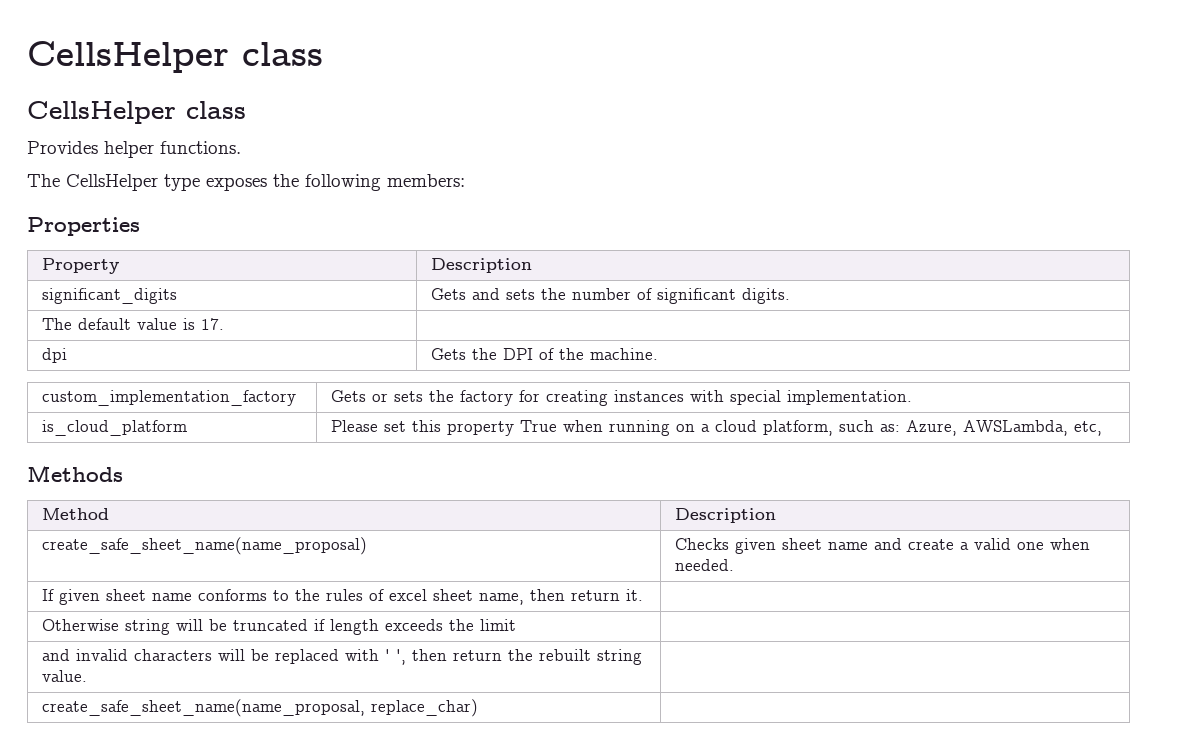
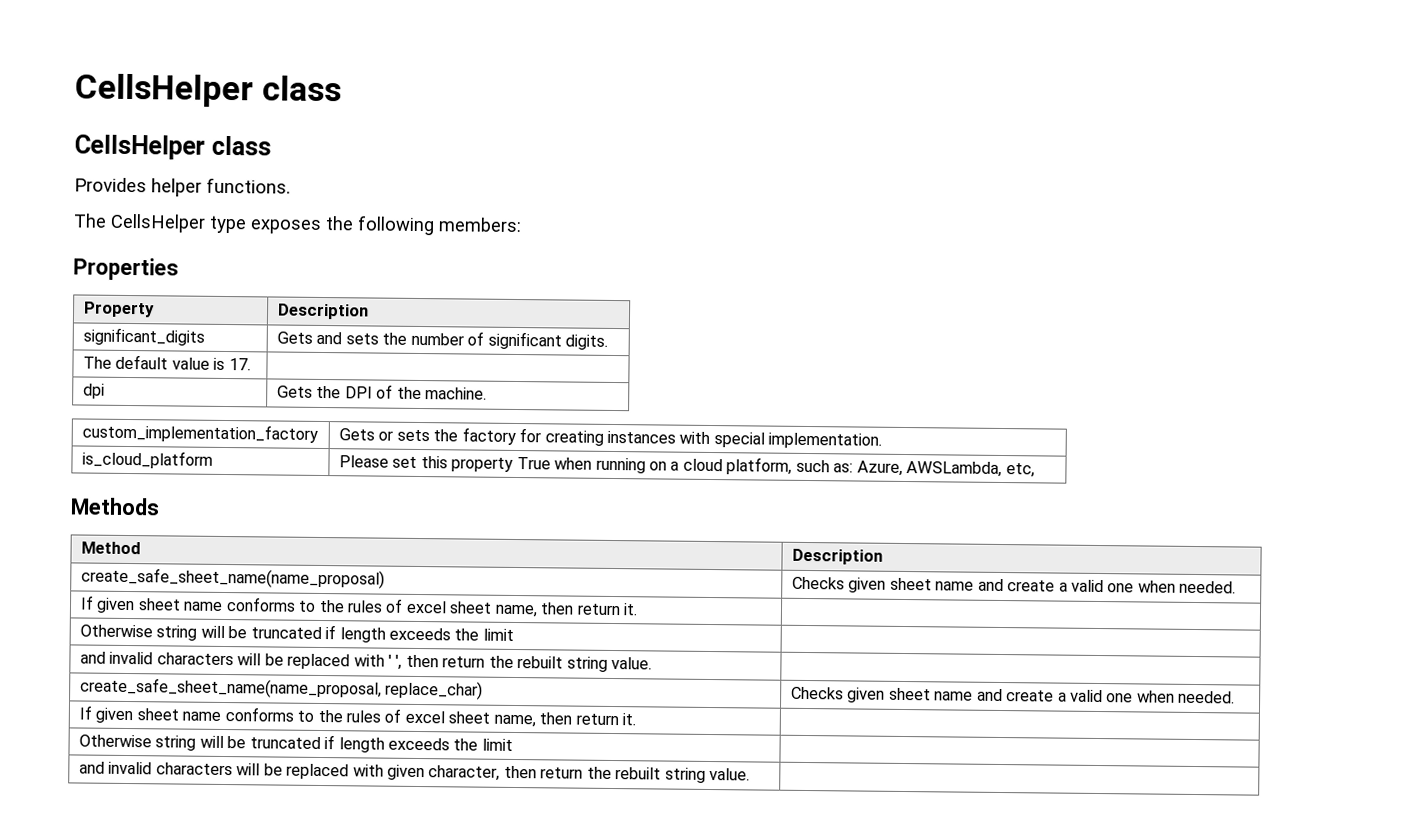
(478, 708) none -> [790,686,1236,704] [78,705,637,728] [78,734,513,753] [78,761,751,783] | Checks given sheet name and create a valid one when needed. // If given sheet name conforms to the rules of excel sheet name, then return it. | // Otherwise string will be truncated if length exceeds the limit | // and invalid characters will be replaced with given character, then return the rebuilt string value.

